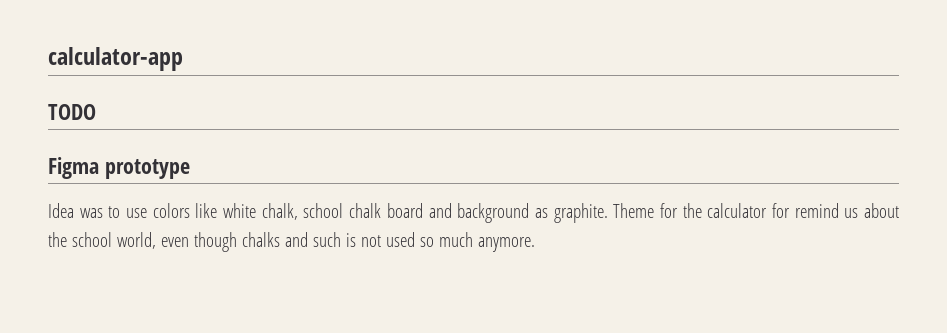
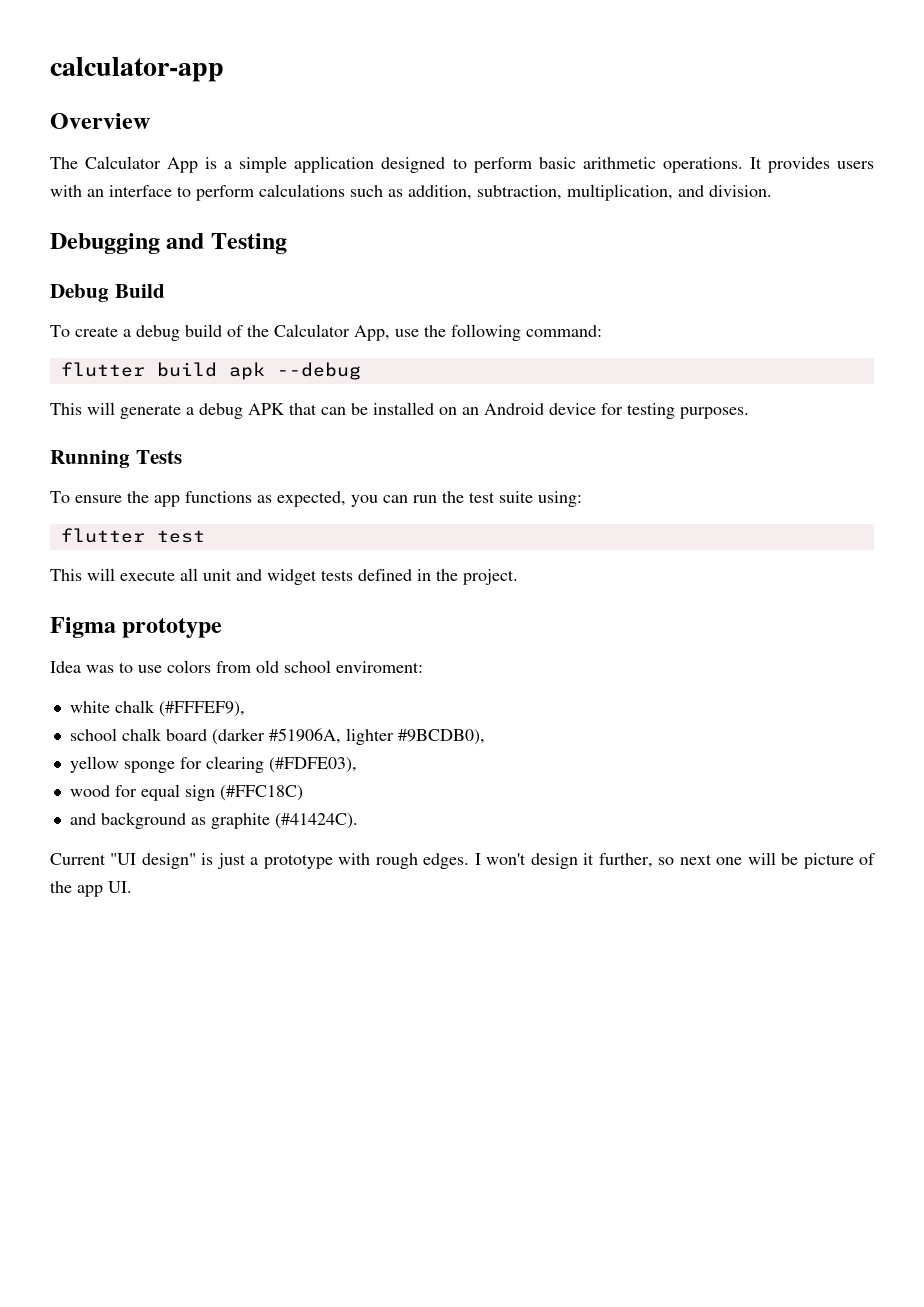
[48,104,96,120] TODO -> [50,113,150,129] [50,156,875,173] [50,184,772,201] [50,233,287,254] [50,284,165,302] [50,324,602,341] [60,362,361,380] [50,402,749,419] [50,450,182,468] [50,491,582,507] [60,528,205,543] [50,568,518,585] Overview // The Calculator App is a simple application designed to perform basic arithmetic operations. It provides users with an interface to perform calculations such as addition, subtraction, multiplication, and division. // Debugging and Testing // Debug Build // To create a debug build of the Calculator App, use the following command: // flutter build apk --debug // This will generate a debug APK that can be installed on an Android device for testing purposes. // Running Tests // To ensure the app functions as expected, you can run the test suite using: // flutter test // This will execute all unit and widget tests defined in the project.
[195,203,899,223] [48,232,535,252] like white chalk, school chalk board and background as graphite. Theme for the calculator for remind us about the school world, even though chalks and such is not used so much anymore. -> [216,660,423,673] [69,700,245,717] [69,728,485,745] [69,756,357,773] [69,784,303,801] [69,812,358,829] [50,852,876,869] [50,881,132,897] from old school enviroment: // white chalk (#FFFEF9), // school chalk board (darker #51906A, lighter #9BCDB0), // yellow sponge for clearing (#FDFE03), // wood for equal sign (#FFC18C) // and background as graphite (#41424C). // Current "UI design" is just a prototype with rough edges. I won't design it further, so next one will be picture of the app UI.

